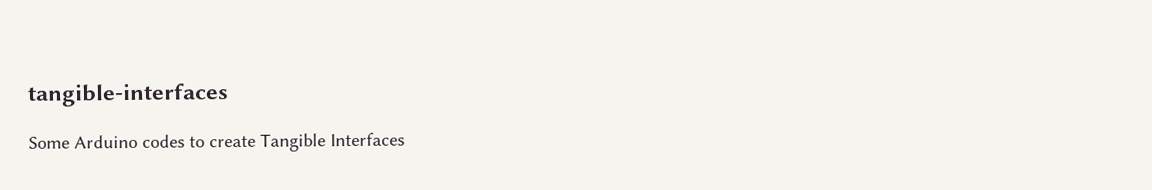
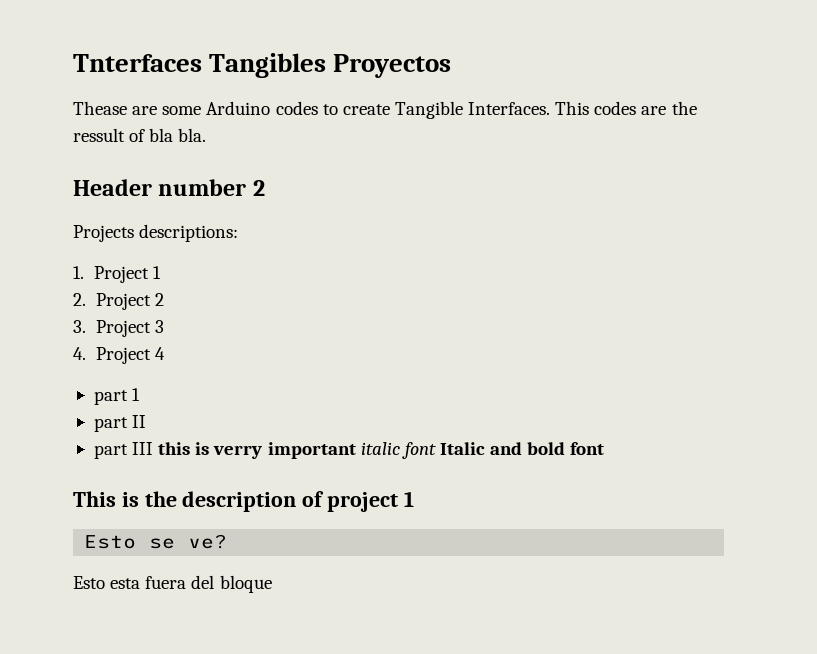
[27,83,229,107] [28,136,70,149] tangible-interfaces // Some -> [73,53,452,78] [73,101,202,115] Tnterfaces Tangibles Proyectos // Thease are some
[330,132,405,147] Interfaces -> [468,101,697,115] [73,128,207,142] [73,179,265,196] [73,224,239,242] [73,266,162,283] [73,293,164,310] [73,320,164,337] [73,347,165,364] [93,388,141,405] [93,415,147,432] [93,442,605,459] [73,491,414,512] [84,534,228,549] [73,575,272,593] Interfaces. This codes are the ressult of bla bla. // Header number 2 // Projects descriptions: // 1. Project 1 // 2. Project 2 // 3. Project 3 // 4. Project 4 // part 1 // part II // part III this is verry important italic font Italic and bold font // This is the description of project 1 // Esto se ve? // Esto esta fuera del bloque

